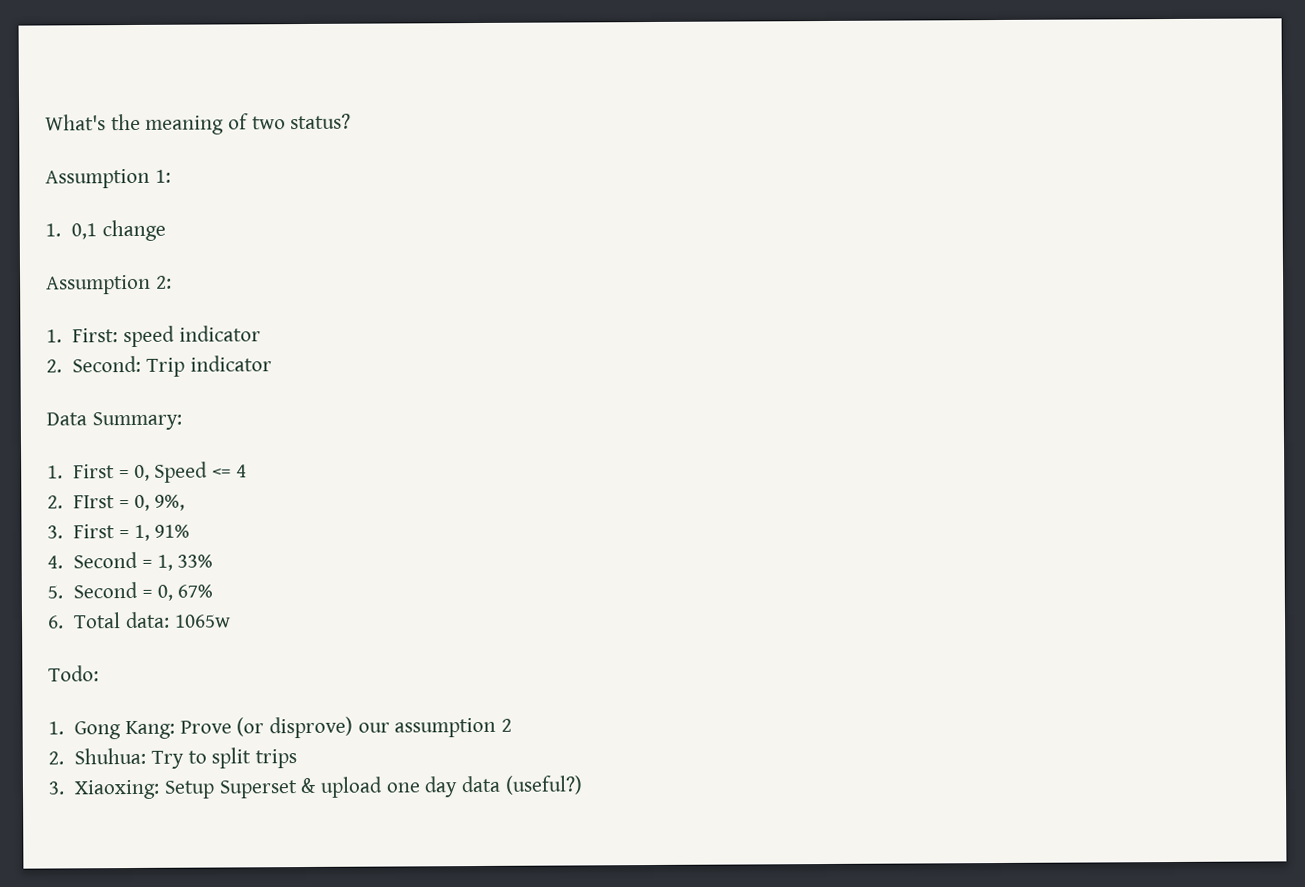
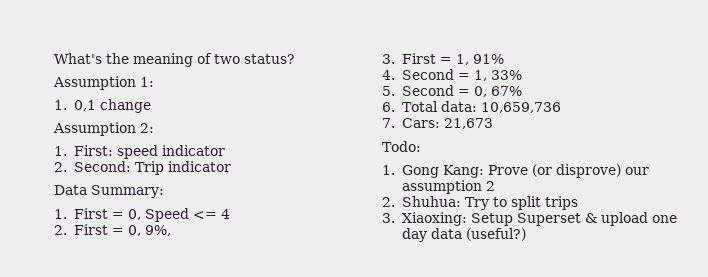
[73,495,116,509] FIrst -> [73,224,108,235] First
[173,614,231,628] 1065w -> [480,102,561,113] [382,118,493,129] 10,659,736 // 7. Cars: 21,673

